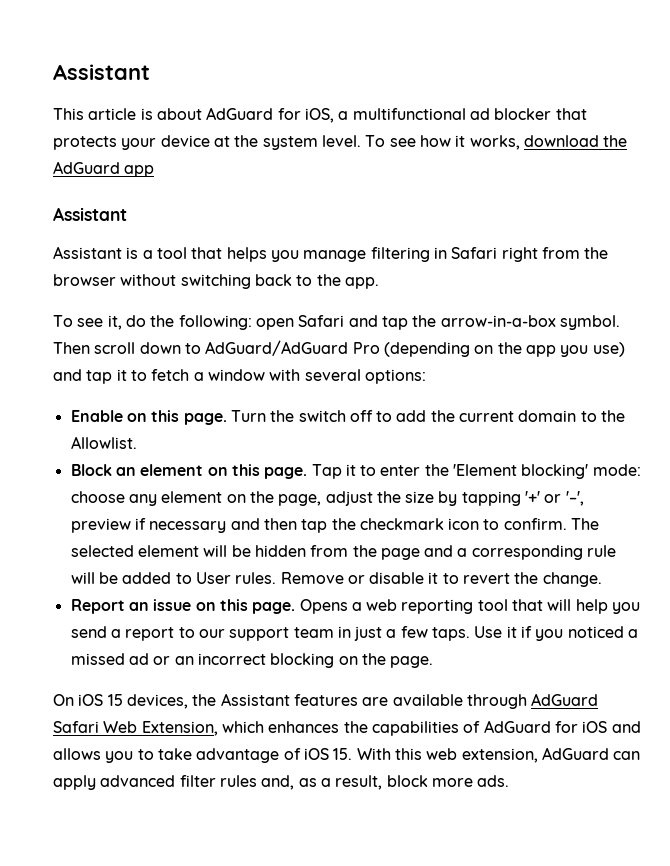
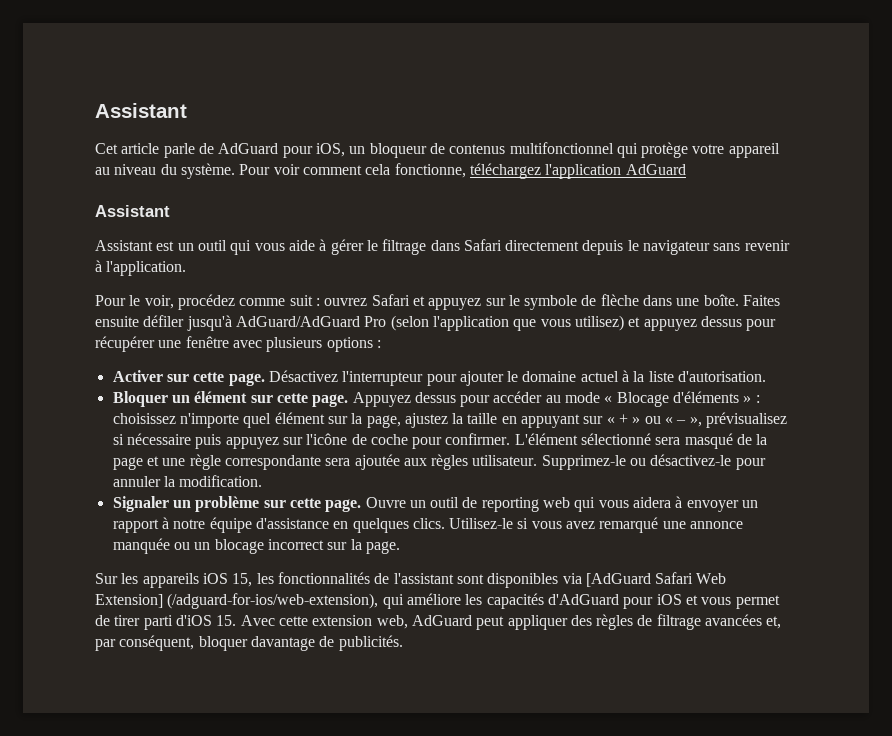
[53,64,150,80] [53,107,587,123] [53,135,628,150] [53,161,155,177] Assistant // This article is about AdGuard for iOS, a multifunctional ad blocker that protects your device at the system level. To see how it works, download the AdGuard app -> [95,103,187,118] [95,142,780,158] [95,163,686,179] Assistant // Cet article parle de AdGuard pour iOS, un bloqueur de contenus multifonctionnel qui protège votre appareil au niveau du système. Pour voir comment cela fonctionne, téléchargez l'application AdGuard
[126,247,609,262] [53,274,379,289] [53,315,620,330] [53,340,625,357] [53,369,426,384] [70,410,626,425] [70,436,137,449] [70,464,641,479] [70,491,584,506] [70,518,600,533] [70,545,617,560] [70,572,602,587] [70,599,641,614] [70,626,639,641] [70,653,434,668] [53,693,599,709] [53,720,641,736] [53,747,641,763] [53,775,510,790] is a tool that helps you manage filtering in Safari right from the browser without switching back to the app. // To see it, do the following: open Safari and tap the arrow-in-a-box symbol. Then scroll down to AdGuard/AdGuard Pro (depending on the app you use) and tap it to fetch a window with several options: // Enable on this page. Turn the switch off to add the current domain to the Allowlist. // Block an element on this page. Tap it to enter the 'Element blocking' mode: choose any element on the page, adjust the size by tapping '+' or '–', preview if necessary and then tap the checkmark icon to confirm. The selected element will be hidden from the page and a corresponding rule will be added to User rules. Remove or disable it to revert the change. // Report an issue on this page. Opens a web reporting tool that will help you send a report to our support team in just a few taps. Use it if you noticed a missed ad or an incorrect blocking on the page. // On iOS 15 devices, the Assistant features are available through AdGuard Safari Web Extension, which enhances the capabilities of AdGuard for iOS and allows you to take advantage of iOS 15. With this web extension, AdGuard can apply advanced filter rules and, as a result, block more ads. -> [156,239,790,255] [95,260,187,276] [95,294,781,310] [95,315,777,331] [95,336,381,352] [112,370,767,386] [112,391,760,407] [112,412,788,428] [112,433,768,449] [112,454,766,470] [112,475,263,487] [112,496,759,512] [112,517,744,533] [112,538,400,554] [95,572,727,588] [95,593,780,609] [95,614,782,630] [95,635,403,651] est un outil qui vous aide à gérer le filtrage dans Safari directement depuis le navigateur sans revenir à l'application. // Pour le voir, procédez comme suit : ouvrez Safari et appuyez sur le symbole de flèche dans une boîte. Faites ensuite défiler jusqu'à AdGuard/AdGuard Pro (selon l'application que vous utilisez) et appuyez dessus pour récupérer une fenêtre avec plusieurs options : // Activer sur cette page. Désactivez l'interrupteur pour ajouter le domaine actuel à la liste d'autorisation. // Bloquer un élément sur cette page. Appuyez dessus pour accéder au mode « Blocage d'éléments » : choisissez n'importe quel élément sur la page, ajustez la taille en appuyant sur « + » ou « – », prévisualisez si nécessaire puis appuyez sur l'icône de coche pour confirmer. L'élément sélectionné sera masqué de la page et une règle correspondante sera ajoutée aux règles utilisateur. Supprimez-le ou désactivez-le pour annuler la modification. // Signaler un problème sur cette page. Ouvre un outil de reporting web qui vous aidera à envoyer un rapport à notre équipe d'assistance en quelques clics. Utilisez-le si vous avez remarqué une annonce manquée ou un blocage incorrect sur la page. // Sur les appareils iOS 15, les fonctionnalités de l'assistant sont disponibles via [AdGuard Safari Web Extension] (/adguard-for-ios/web-extension), qui améliore les capacités d'AdGuard pour iOS et vous permet de tirer parti d'iOS 15. Avec cette extension web, AdGuard peut appliquer des règles de filtrage avancées et, par conséquent, bloquer davantage de publicités.

